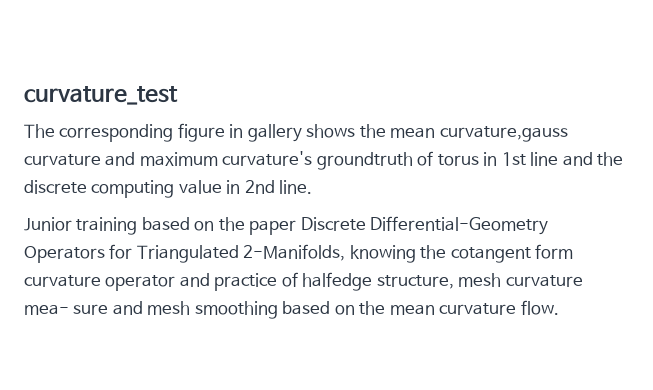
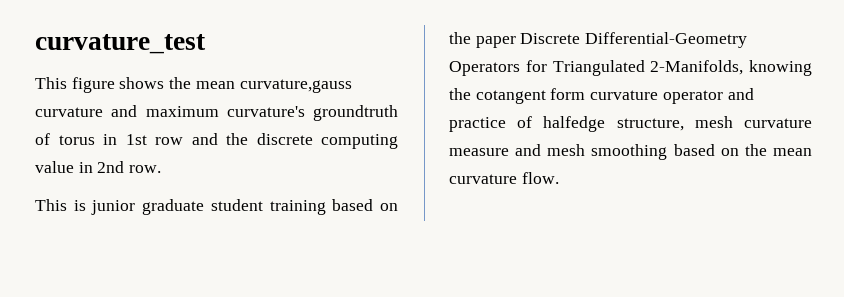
[24,123,302,142] The corresponding figure in gallery -> [35,77,115,93] This figure
[530,152,559,166] line -> [155,137,183,145] row
[279,180,313,194] [24,217,72,231] line. // Junior -> [129,165,162,173] [35,199,263,215] row. // This is junior graduate student
[24,304,109,315] mea- sure -> [449,148,509,156] measure

